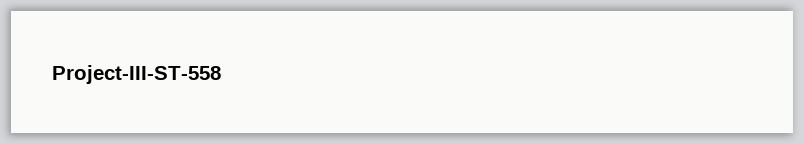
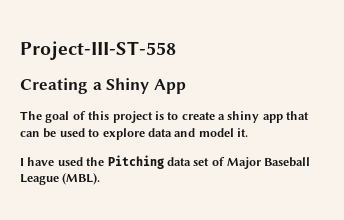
(221, 74) none -> [20,78,186,94] [20,111,310,123] [20,128,248,140] [20,155,311,169] [20,173,101,185] // Creating a Shiny App // The goal of this project is to create a shiny app that can be used to explore data and model it. // I have used the Pitching data set of Major Baseball League (MBL).

